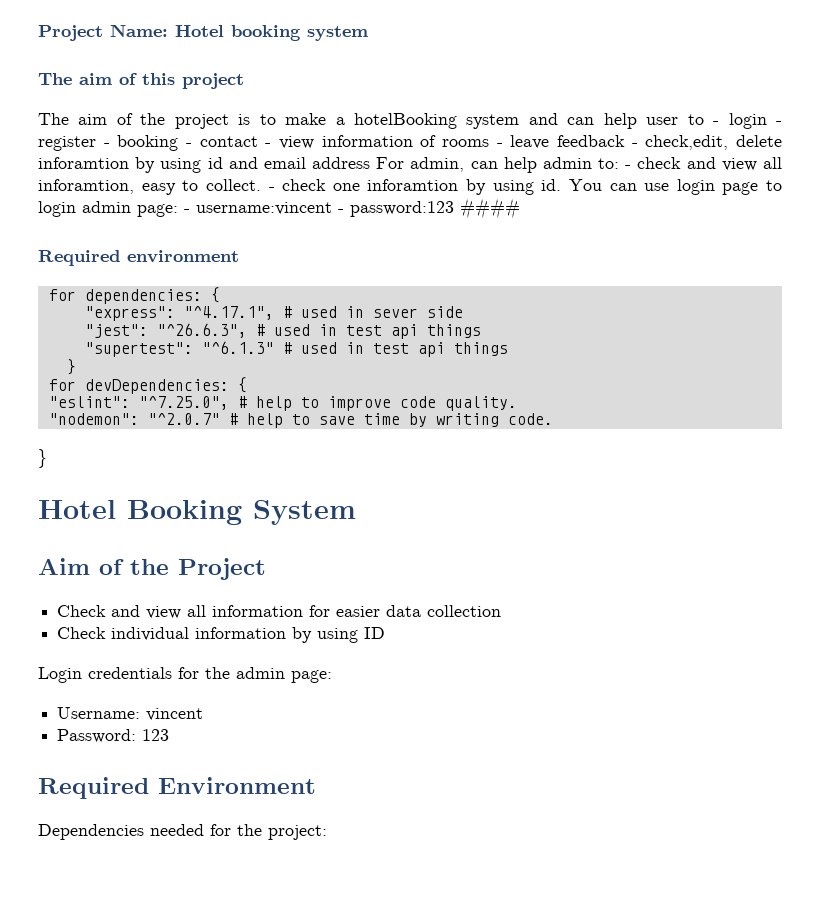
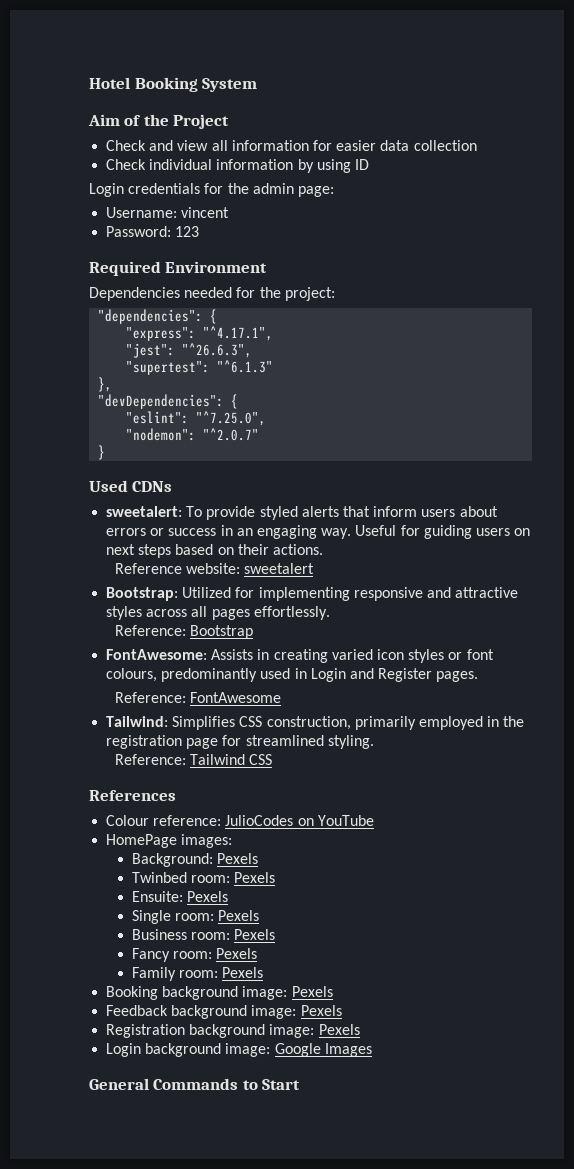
[38,24,368,41] [38,73,244,89] [38,113,783,129] [38,135,782,151] [38,157,782,173] [38,179,782,195] [38,198,520,219] [38,250,239,266] [48,287,220,304] [84,306,463,321] [84,323,481,339] [84,341,508,357] [66,359,76,375] [48,377,247,394] [48,396,517,411] [48,413,553,428] [38,449,47,468] Project Name: Hotel booking system // The aim of this project // The aim of the project is to make a hotelBooking system and can help user to - login - register - booking - contact - view information of rooms - leave feedback - check,edit, delete inforamtion by using id and email address For admin, can help admin to: - check and view all inforamtion, easy to collect. - check one inforamtion by using id. You can use login page to login admin page: - username:vincent - password:123 #### // Required environment // for dependencies: { // "express": "^4.17.1", # used in sever side // "jest": "^26.6.3", # used in test api things // "supertest": "^6.1.3" # used in test api things // } // for devDependencies: { // "eslint": "^7.25.0", # help to improve code quality. // "nodemon": "^2.0.7" # help to save time by writing code. // } // -> (89, 83) none
(327, 832) none -> [98,309,218,324] [126,326,274,341] [126,343,253,358] [126,360,274,375] [98,377,113,392] [98,394,239,409] [126,411,267,426] [126,428,260,441] [98,445,106,460] [89,480,173,492] [106,506,498,520] [106,525,531,539] [106,544,323,558] [114,563,314,574] [106,587,519,601] [106,606,330,620] [114,625,253,639] [106,649,494,663] [106,668,479,682] [114,692,281,703] [106,716,525,730] [106,735,374,749] [114,754,272,765] [89,790,176,801] [106,815,374,826] [106,834,233,848] [131,853,258,867] [131,872,276,883] [131,891,228,902] [131,910,260,924] [131,929,276,940] [131,948,258,962] [131,967,264,981] [106,986,333,1000] [106,1005,342,1019] [106,1024,360,1038] [106,1043,372,1057] [89,1078,301,1090] // "dependencies": { // "express": "^4.17.1", // "jest": "^26.6.3", // "supertest": "^6.1.3" // }, // "devDependencies": { // "eslint": "^7.25.0", // "nodemon": "^2.0.7" // } // Used CDNs // sweetalert: To provide styled alerts that inform users about errors or success in an engaging way. Useful for guiding users on next steps based on their actions. // Reference website: sweetalert // Bootstrap: Utilized for implementing responsive and attractive styles across all pages effortlessly. // Reference: Bootstrap // FontAwesome: Assists in creating varied icon styles or font colours, predominantly used in Login and Register pages. // Reference: FontAwesome // Tailwind: Simplifies CSS construction, primarily employed in the registration page for streamlined styling. // Reference: Tailwind CSS // References // Colour reference: JulioCodes on YouTube // HomePage images: // Background: Pexels // Twinbed room: Pexels // Ensuite: Pexels // Single room: Pexels // Business room: Pexels // Fancy room: Pexels // Family room: Pexels // Booking background image: Pexels // Feedback background image: Pexels // Registration background image: Pexels // Login background image: Google Images // General Commands to Start

